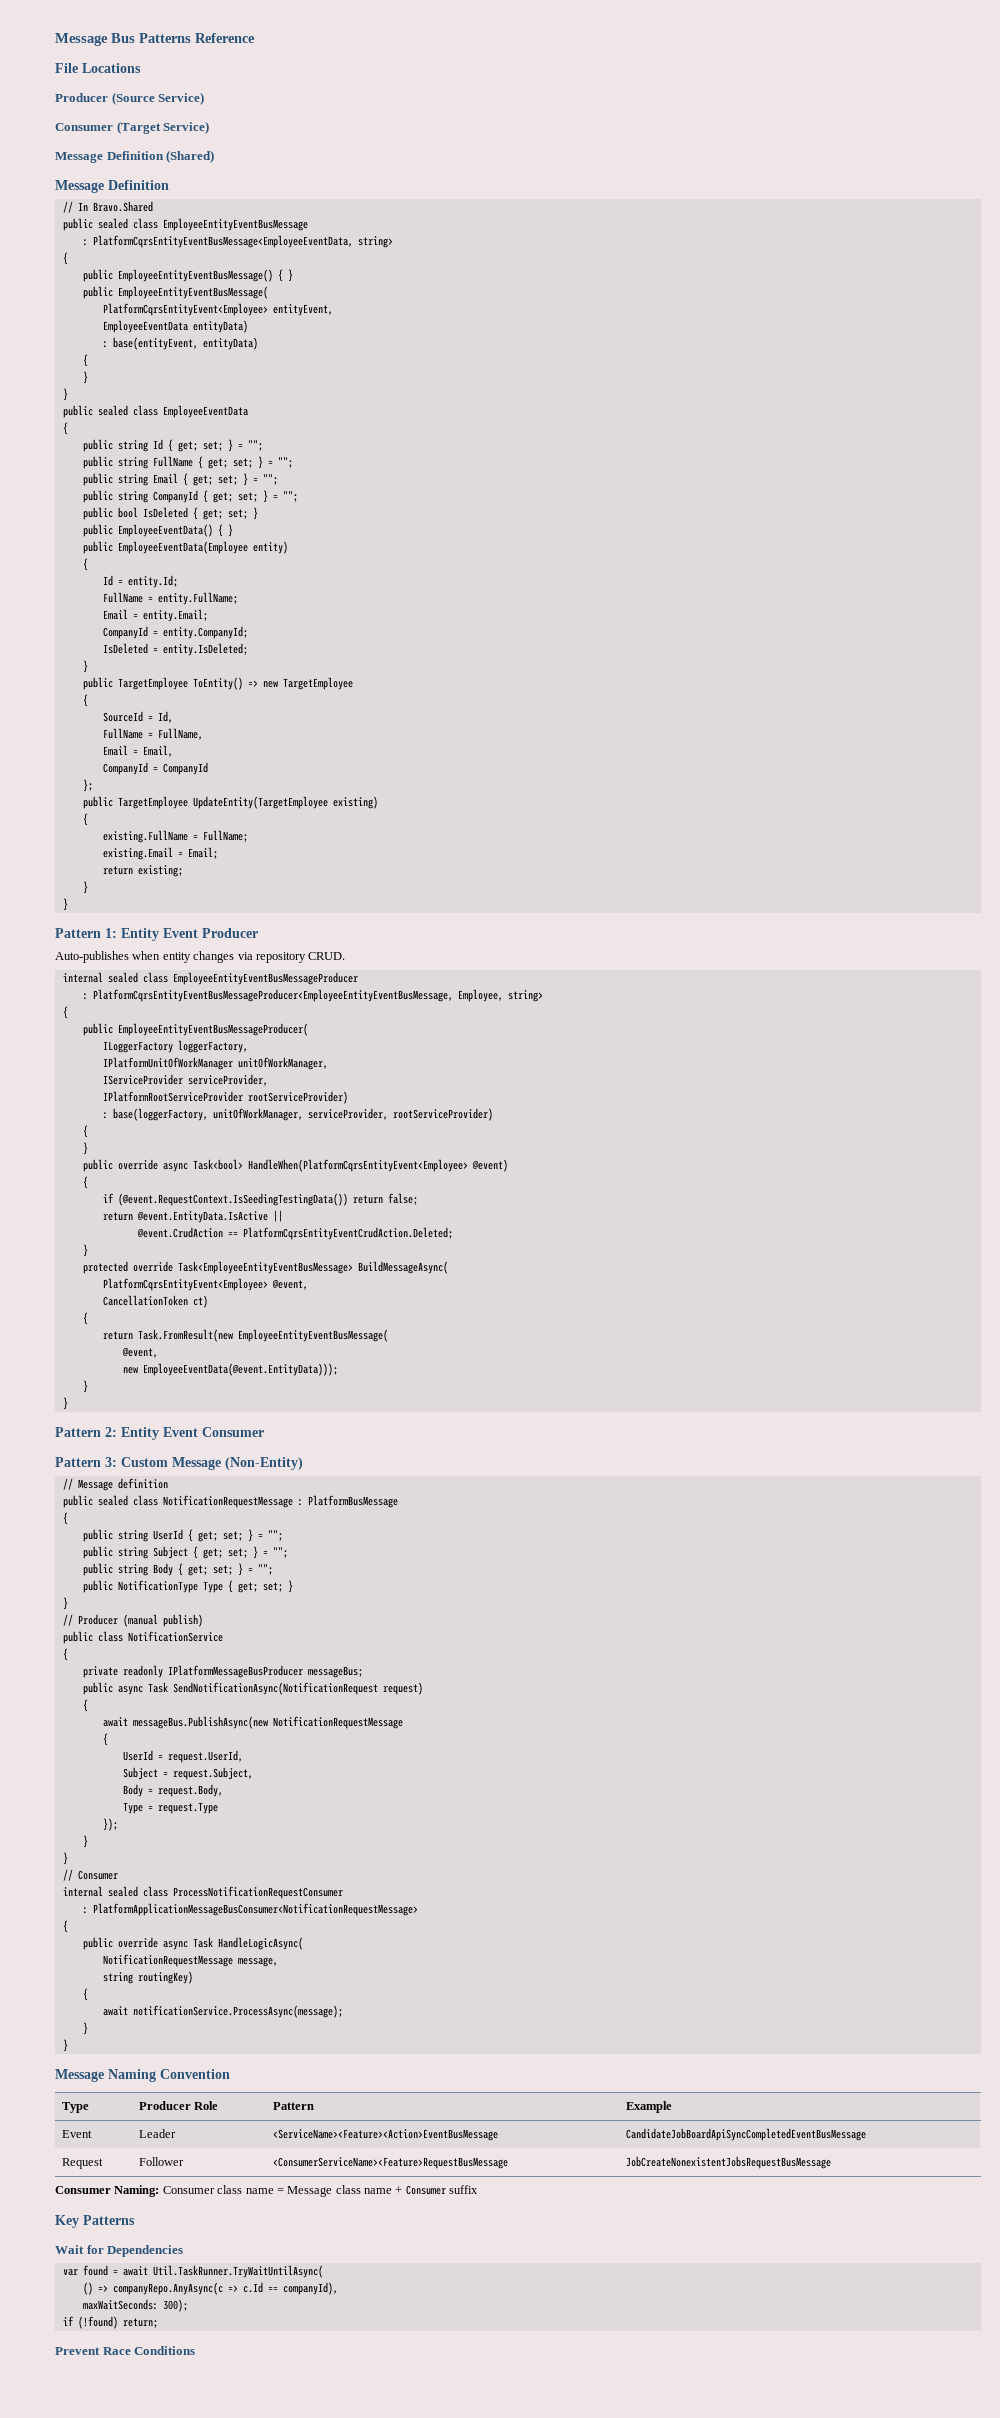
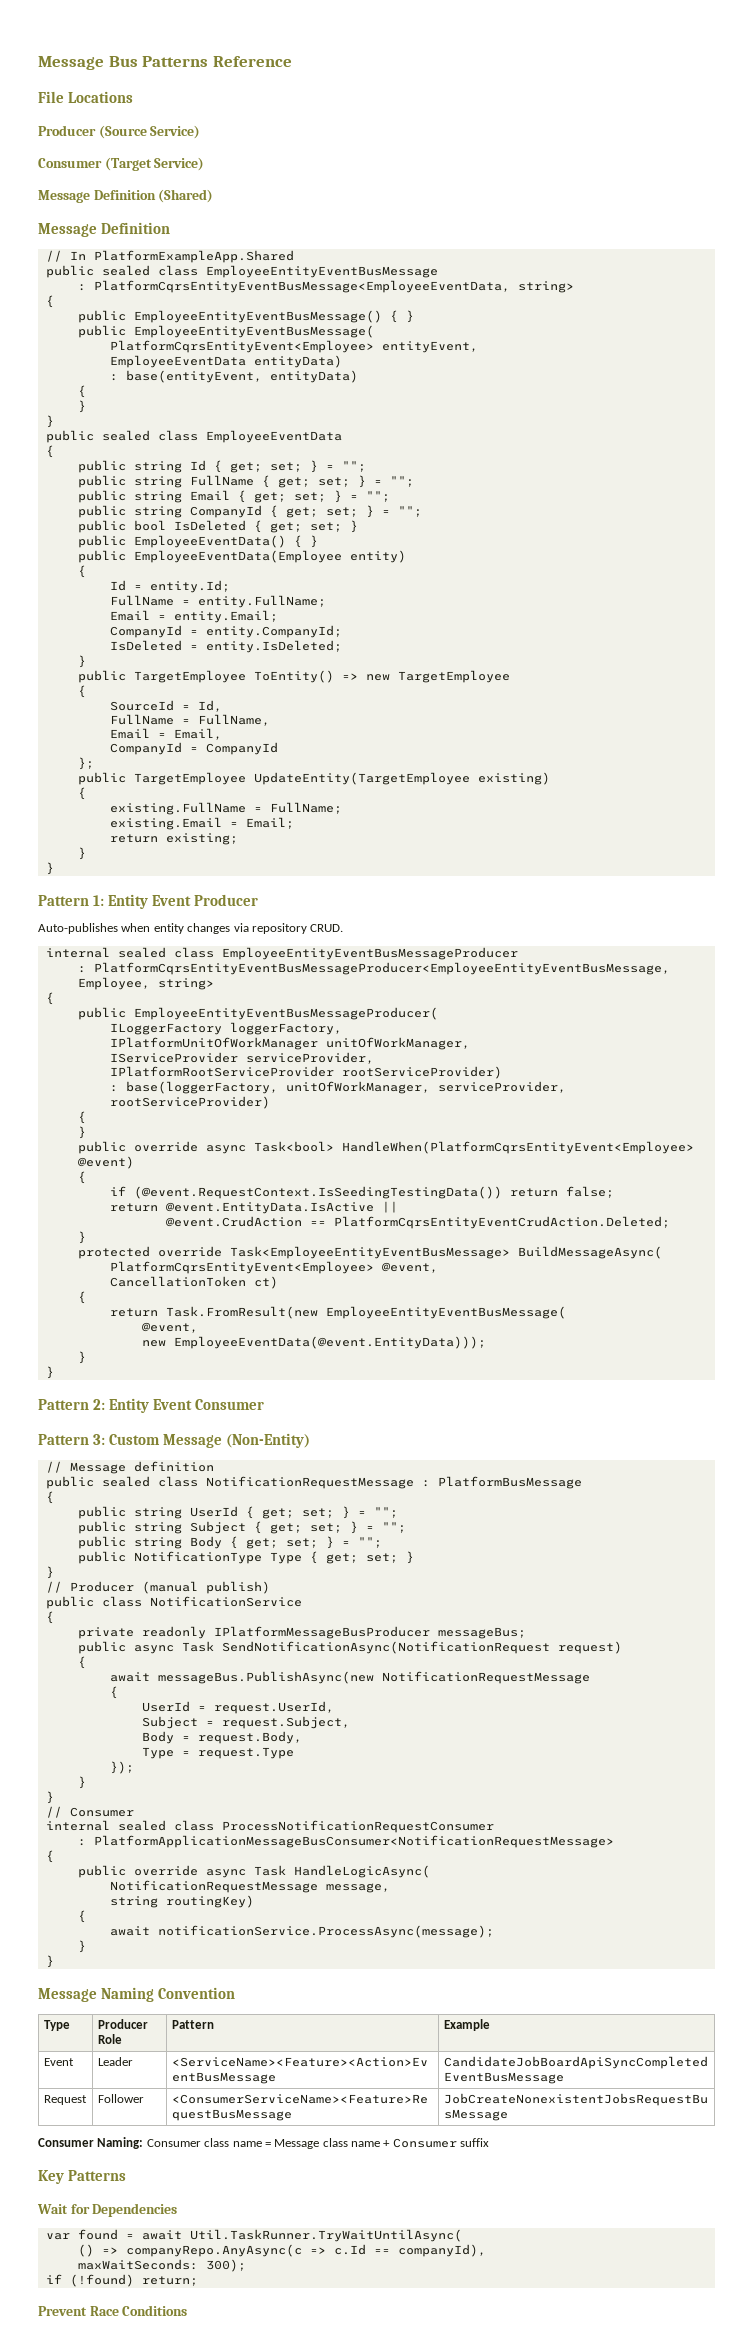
[92,201,153,212] Bravo.Shared -> [93,250,294,263] PlatformExampleApp.Shared

